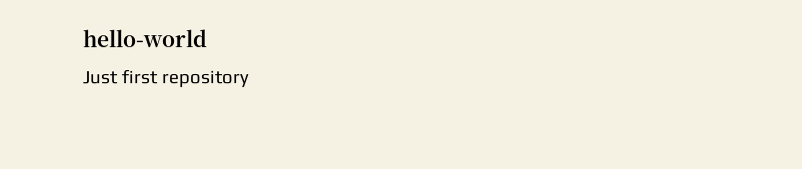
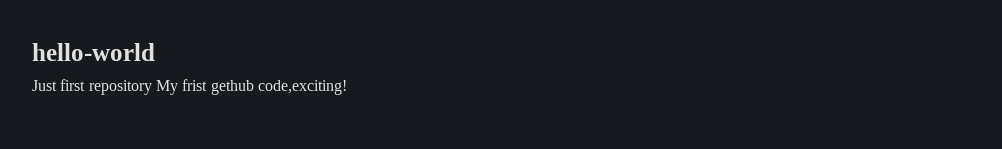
(250, 79) none -> [155,79,347,95] My frist gethub code,exciting!

